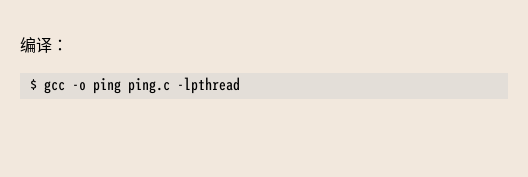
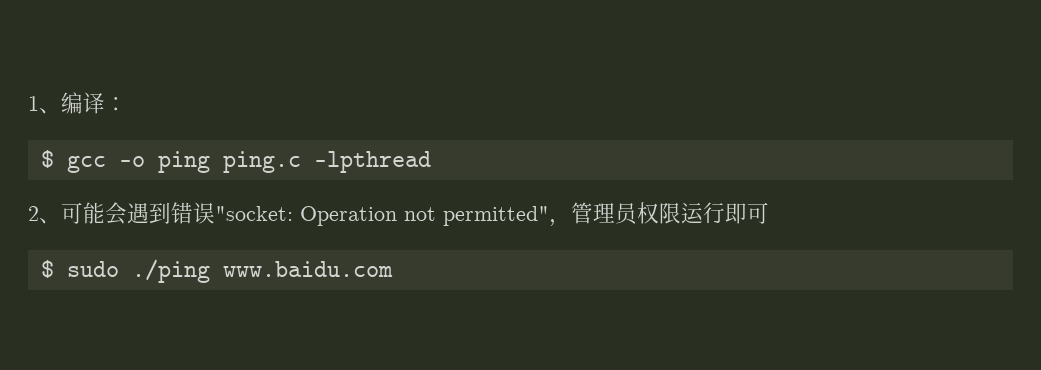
(20, 45) none -> [28,96,61,114] 1、
(240, 85) none -> [28,202,769,227] [40,259,393,283] // 2、可能会遇到错误"socket: Operation not permitted"，管理员权限运行即可 // $ sudo ./ping www.baidu.com

